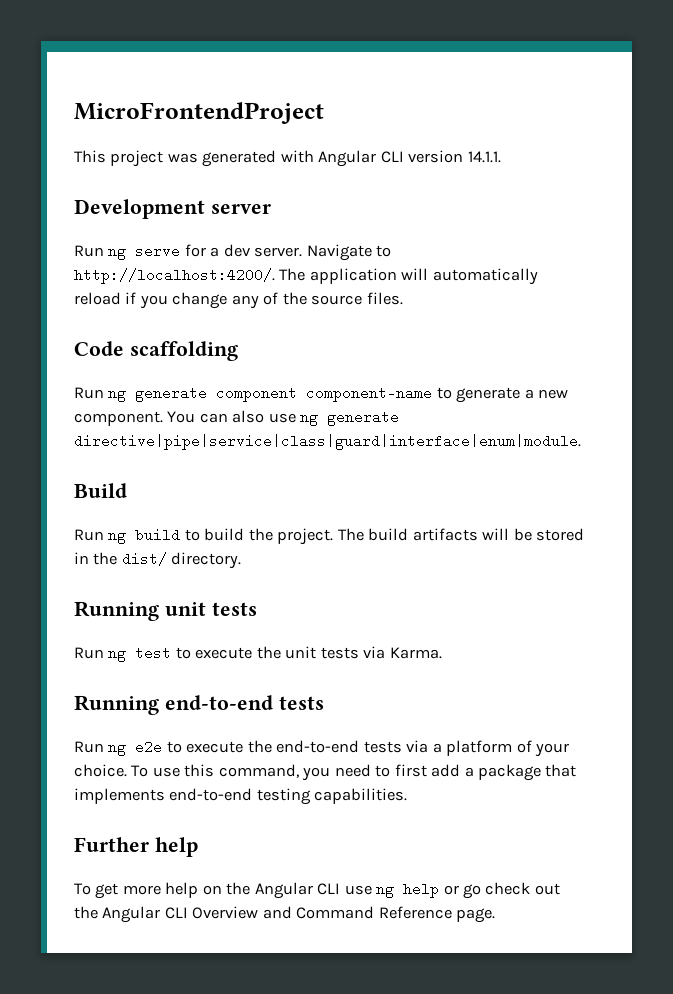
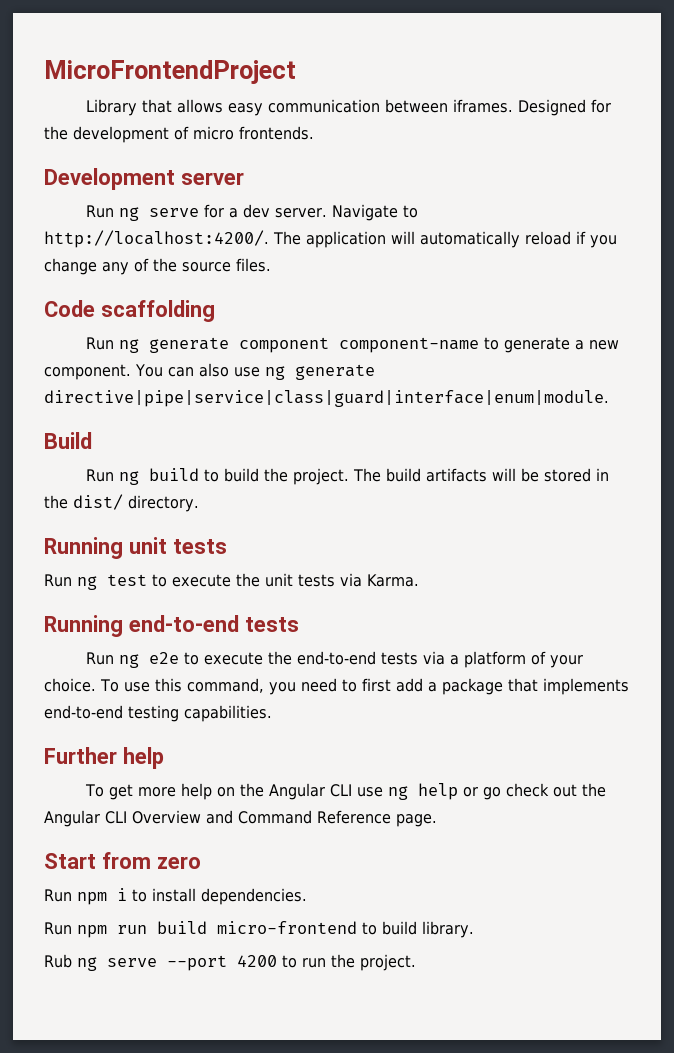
[74,150,501,167] This project was generated with Angular CLI version 14.1.1. -> [85,99,611,116] [44,126,314,143] Library that allows easy communication between iframes. Designed for the development of micro frontends.
(496, 915) none -> [44,852,201,869] [44,888,307,905] [44,921,474,938] [44,954,416,971] // Start from zero // Run npm i to install dependencies. // Run npm run build micro-frontend to build library. // Rub ng serve --port 4200 to run the project.

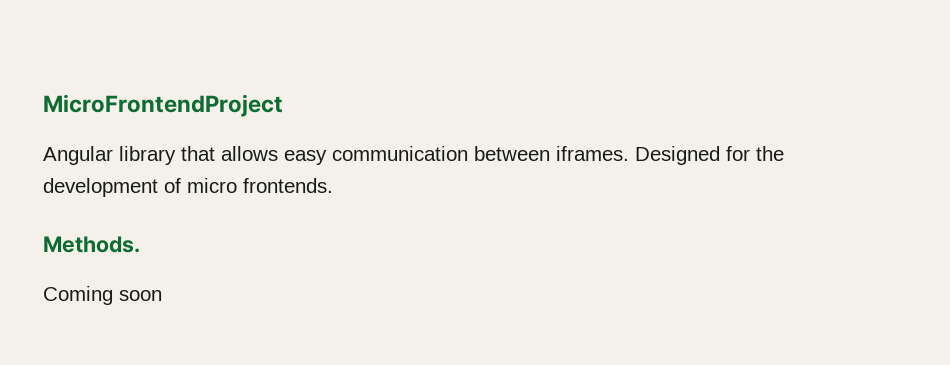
[85,99,137,116] Library -> [43,146,176,165] Angular library
[44,168,244,190] [85,204,418,221] [44,230,617,248] [44,258,271,275] [44,300,215,322] [85,337,619,353] [44,363,375,380] [44,390,609,407] [44,432,92,449] [85,468,609,485] [44,494,199,512] [44,537,227,559] [44,573,419,590] [44,615,299,637] [85,651,583,668] [44,678,629,695] [44,705,272,722] [44,747,164,769] [84,783,606,800] [44,810,437,827] [44,852,201,869] [44,888,307,905] [44,921,474,938] [44,954,416,971] Development server // Run ng serve for a dev server. Navigate to http://localhost:4200/. The application will automatically reload if you change any of the source files. // Code scaffolding // Run ng generate component component-name to generate a new component. You can also use ng generate directive|pipe|service|class|guard|interface|enum|module. // Build // Run ng build to build the project. The build artifacts will be stored in the dist/ directory. // Running unit tests // Run ng test to execute the unit tests via Karma. // Running end-to-end tests // Run ng e2e to execute the end-to-end tests via a platform of your choice. To use this command, you need to first add a package that implements end-to-end testing capabilities. // Further help // To get more help on the Angular CLI use ng help or go check out the Angular CLI Overview and Command Reference page. // Start from zero // Run npm i to install dependencies. // Run npm run build micro-frontend to build library. // Rub ng serve --port 4200 to run the project. -> [43,236,140,253] [43,286,162,305] Methods. // Coming soon

